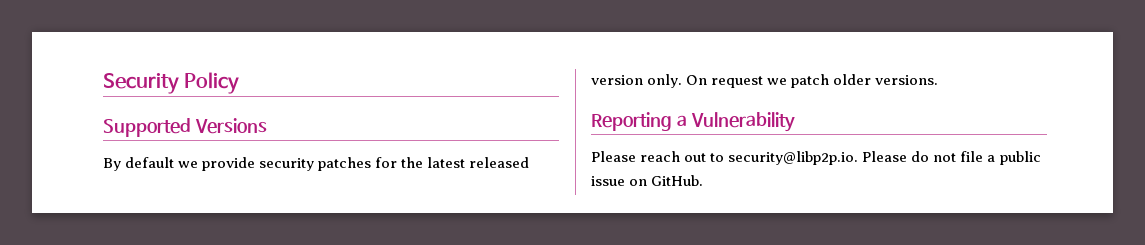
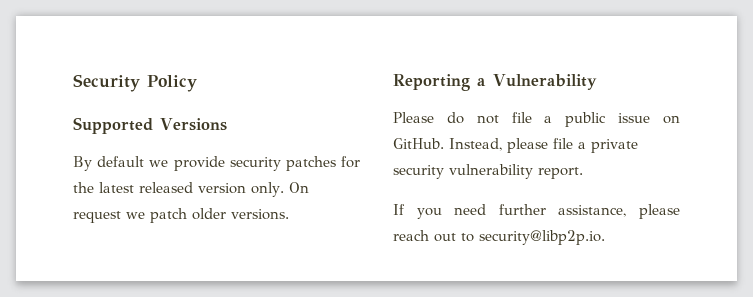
[640,151,908,165] reach out to security@libp2p.io. Please -> (434, 117) none
(704, 180) none -> [449,138,638,153] [393,164,583,179] [393,204,680,219] [393,230,605,245] Instead, please file a private security vulnerability report. // If you need further assistance, please reach out to security@libp2p.io.

